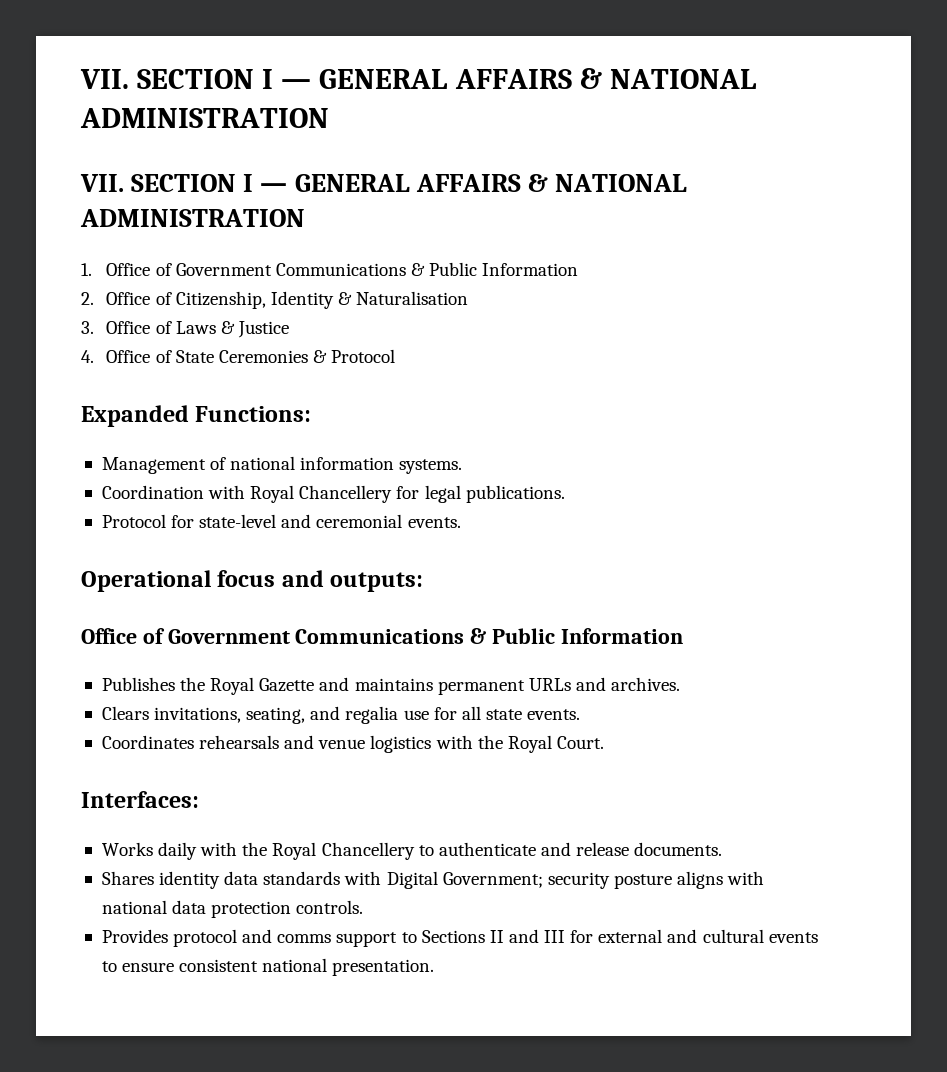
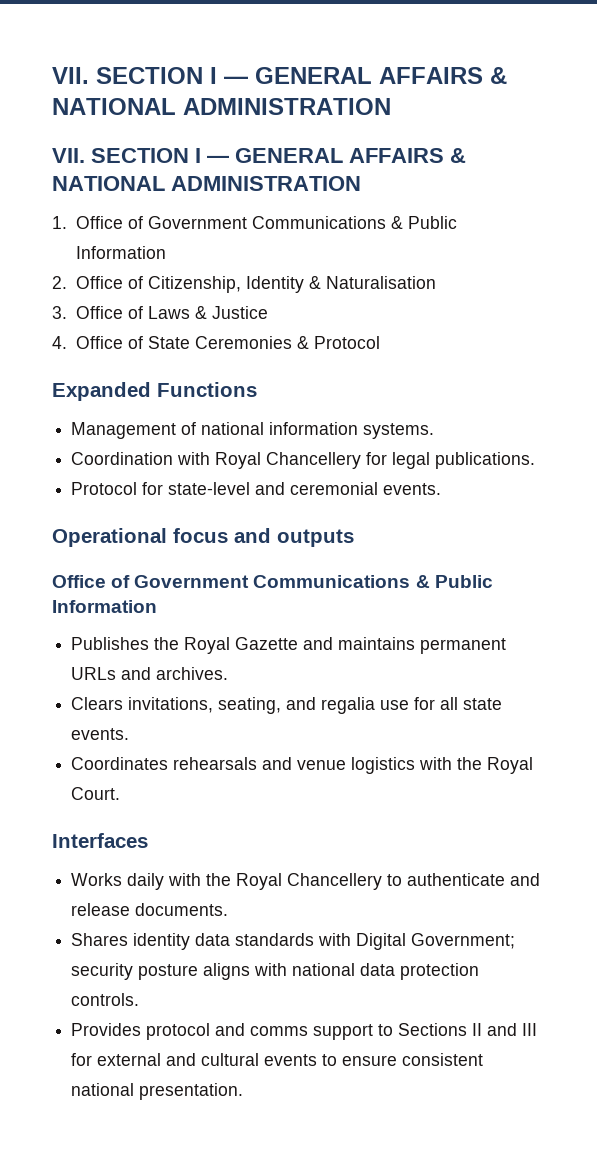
[195,406,312,422] Functions: -> [157,382,257,397] Functions
[330,572,424,592] outputs: -> [277,529,354,547] outputs
[81,791,199,808] Interfaces: -> [52,833,148,848] Interfaces

